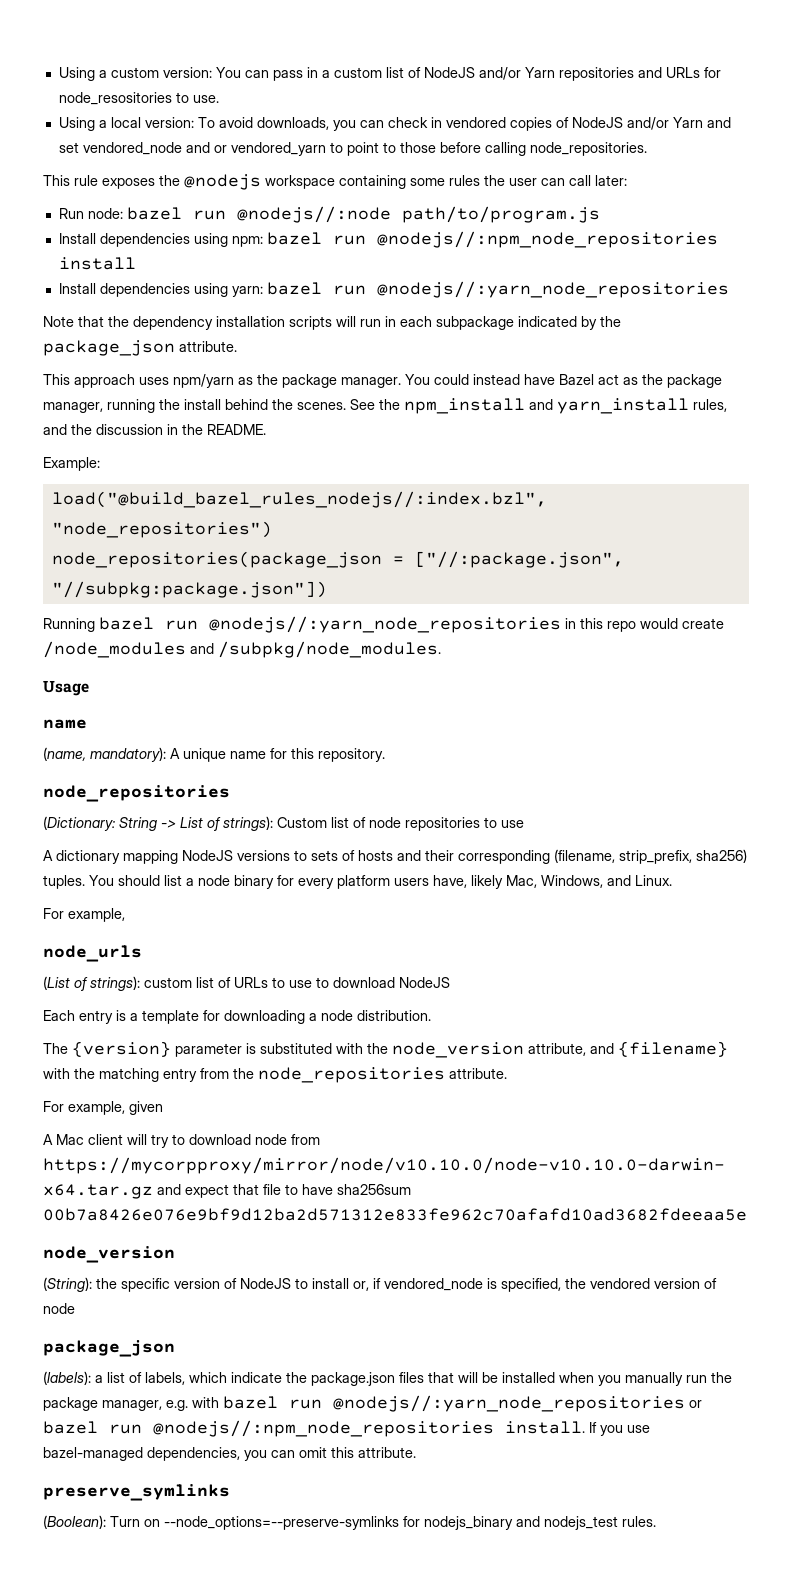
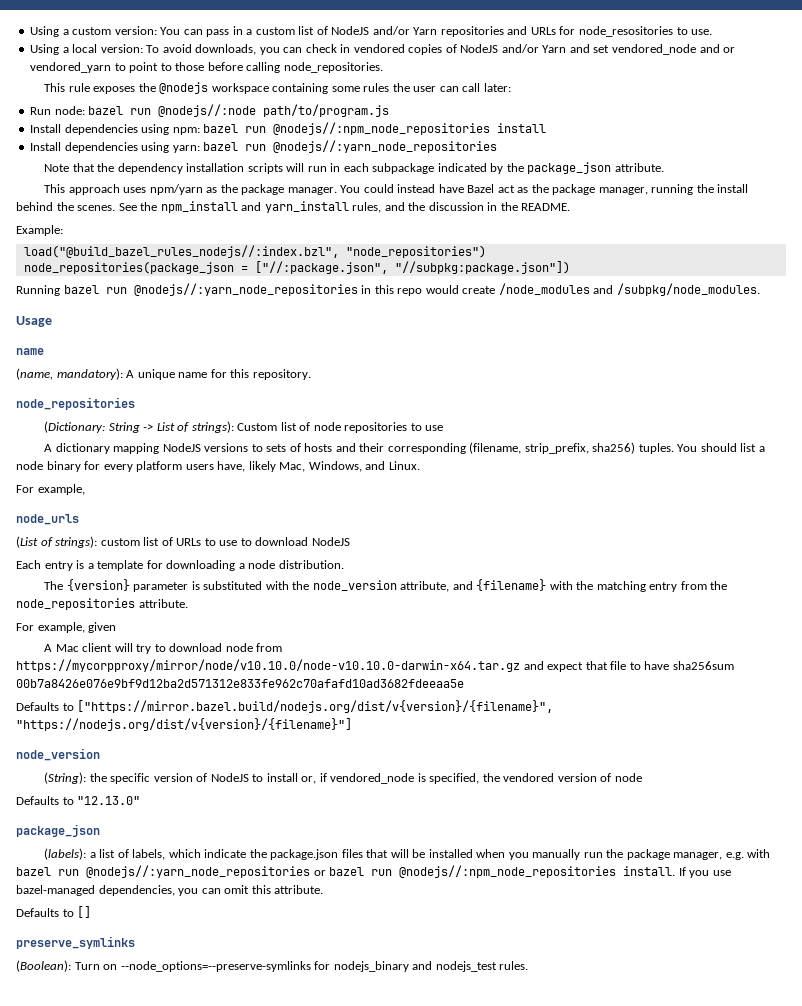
(747, 1214) none -> [16,700,554,713] [16,718,352,731] // Defaults to ["https://mirror.bazel.build/nodejs.org/dist/v{version}/{filename}", "https://nodejs.org/dist/v{version}/{filename}"]
(75, 1308) none -> [16,796,141,805] // Defaults to "12.13.0"
(416, 1452) none -> [16,906,92,918] // Defaults to []

